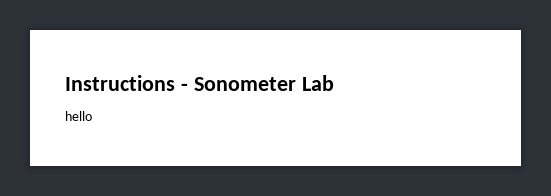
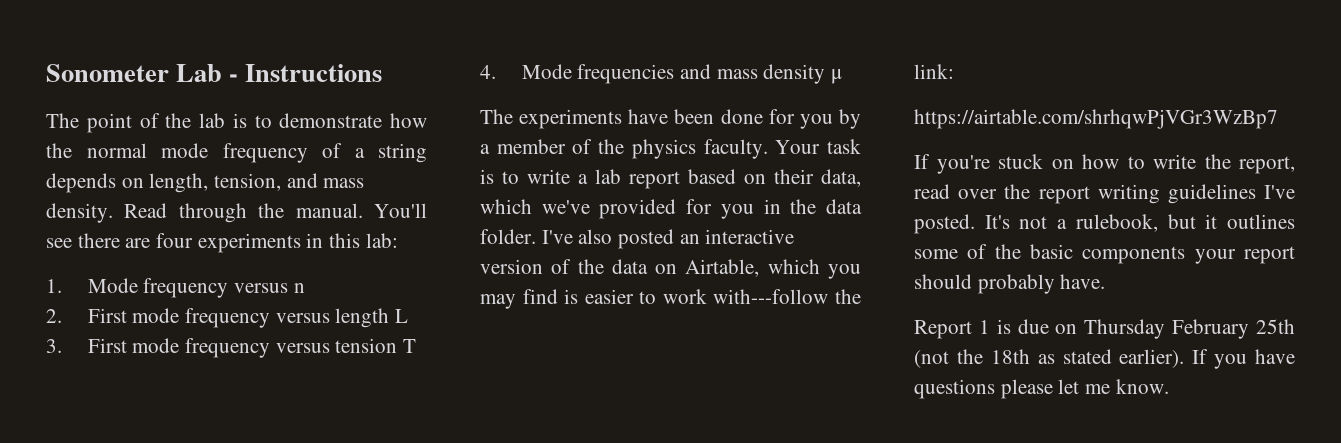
[65,75,188,91] Instructions - -> (46, 73) none
[65,111,92,121] // hello -> [229,64,383,82] [46,113,427,133] [46,143,427,163] [46,173,365,193] [46,203,427,223] [46,233,398,253] [46,278,305,298] [46,308,408,328] [46,338,416,358] [480,64,842,84] [480,109,861,129] [480,139,861,159] [480,169,861,189] [480,199,862,219] [480,229,795,249] [480,259,861,279] [480,289,861,309] [914,64,954,79] [914,109,1278,129] [914,154,1295,174] [914,184,1295,204] [914,214,1295,234] [914,244,1295,264] [914,274,1106,294] [914,319,1295,339] [914,349,1295,369] [914,379,1169,399] - Instructions // The point of the lab is to demonstrate how the normal mode frequency of a string depends on length, tension, and mass density. Read through the manual. You'll see there are four experiments in this lab: // 1. Mode frequency versus n // 2. First mode frequency versus length L // 3. First mode frequency versus tension T // 4. Mode frequencies and mass density μ // The experiments have been done for you by a member of the physics faculty. Your task is to write a lab report based on their data, which we've provided for you in the data folder. I've also posted an interactive version of the data on Airtable, which you may find is easier to work with---follow the link: // https://airtable.com/shrhqwPjVGr3WzBp7 // If you're stuck on how to write the report, read over the report writing guidelines I've posted. It's not a rulebook, but it outlines some of the basic components your report should probably have. // Report 1 is due on Thursday February 25th (not the 18th as stated earlier). If you have questions please let me know.

